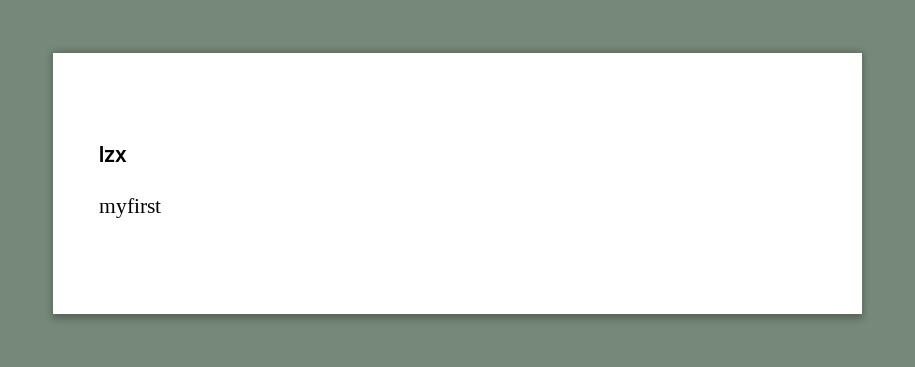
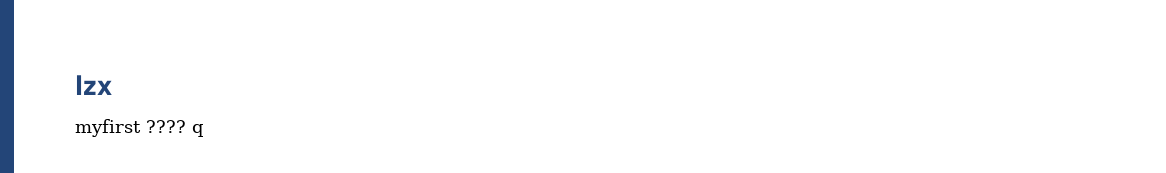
(161, 208) none -> [146,120,204,137] ???? q

